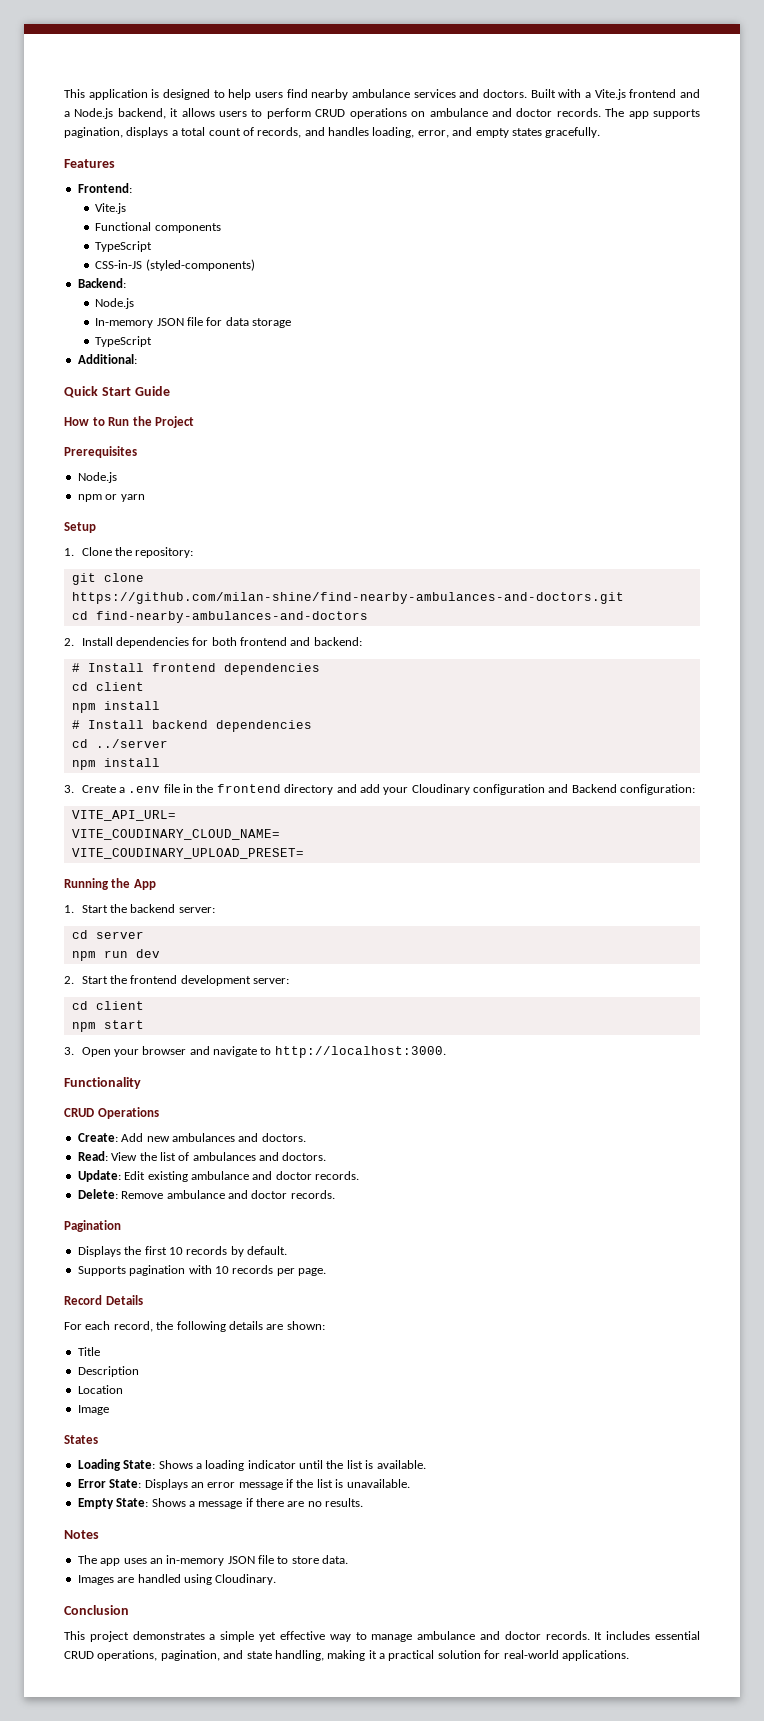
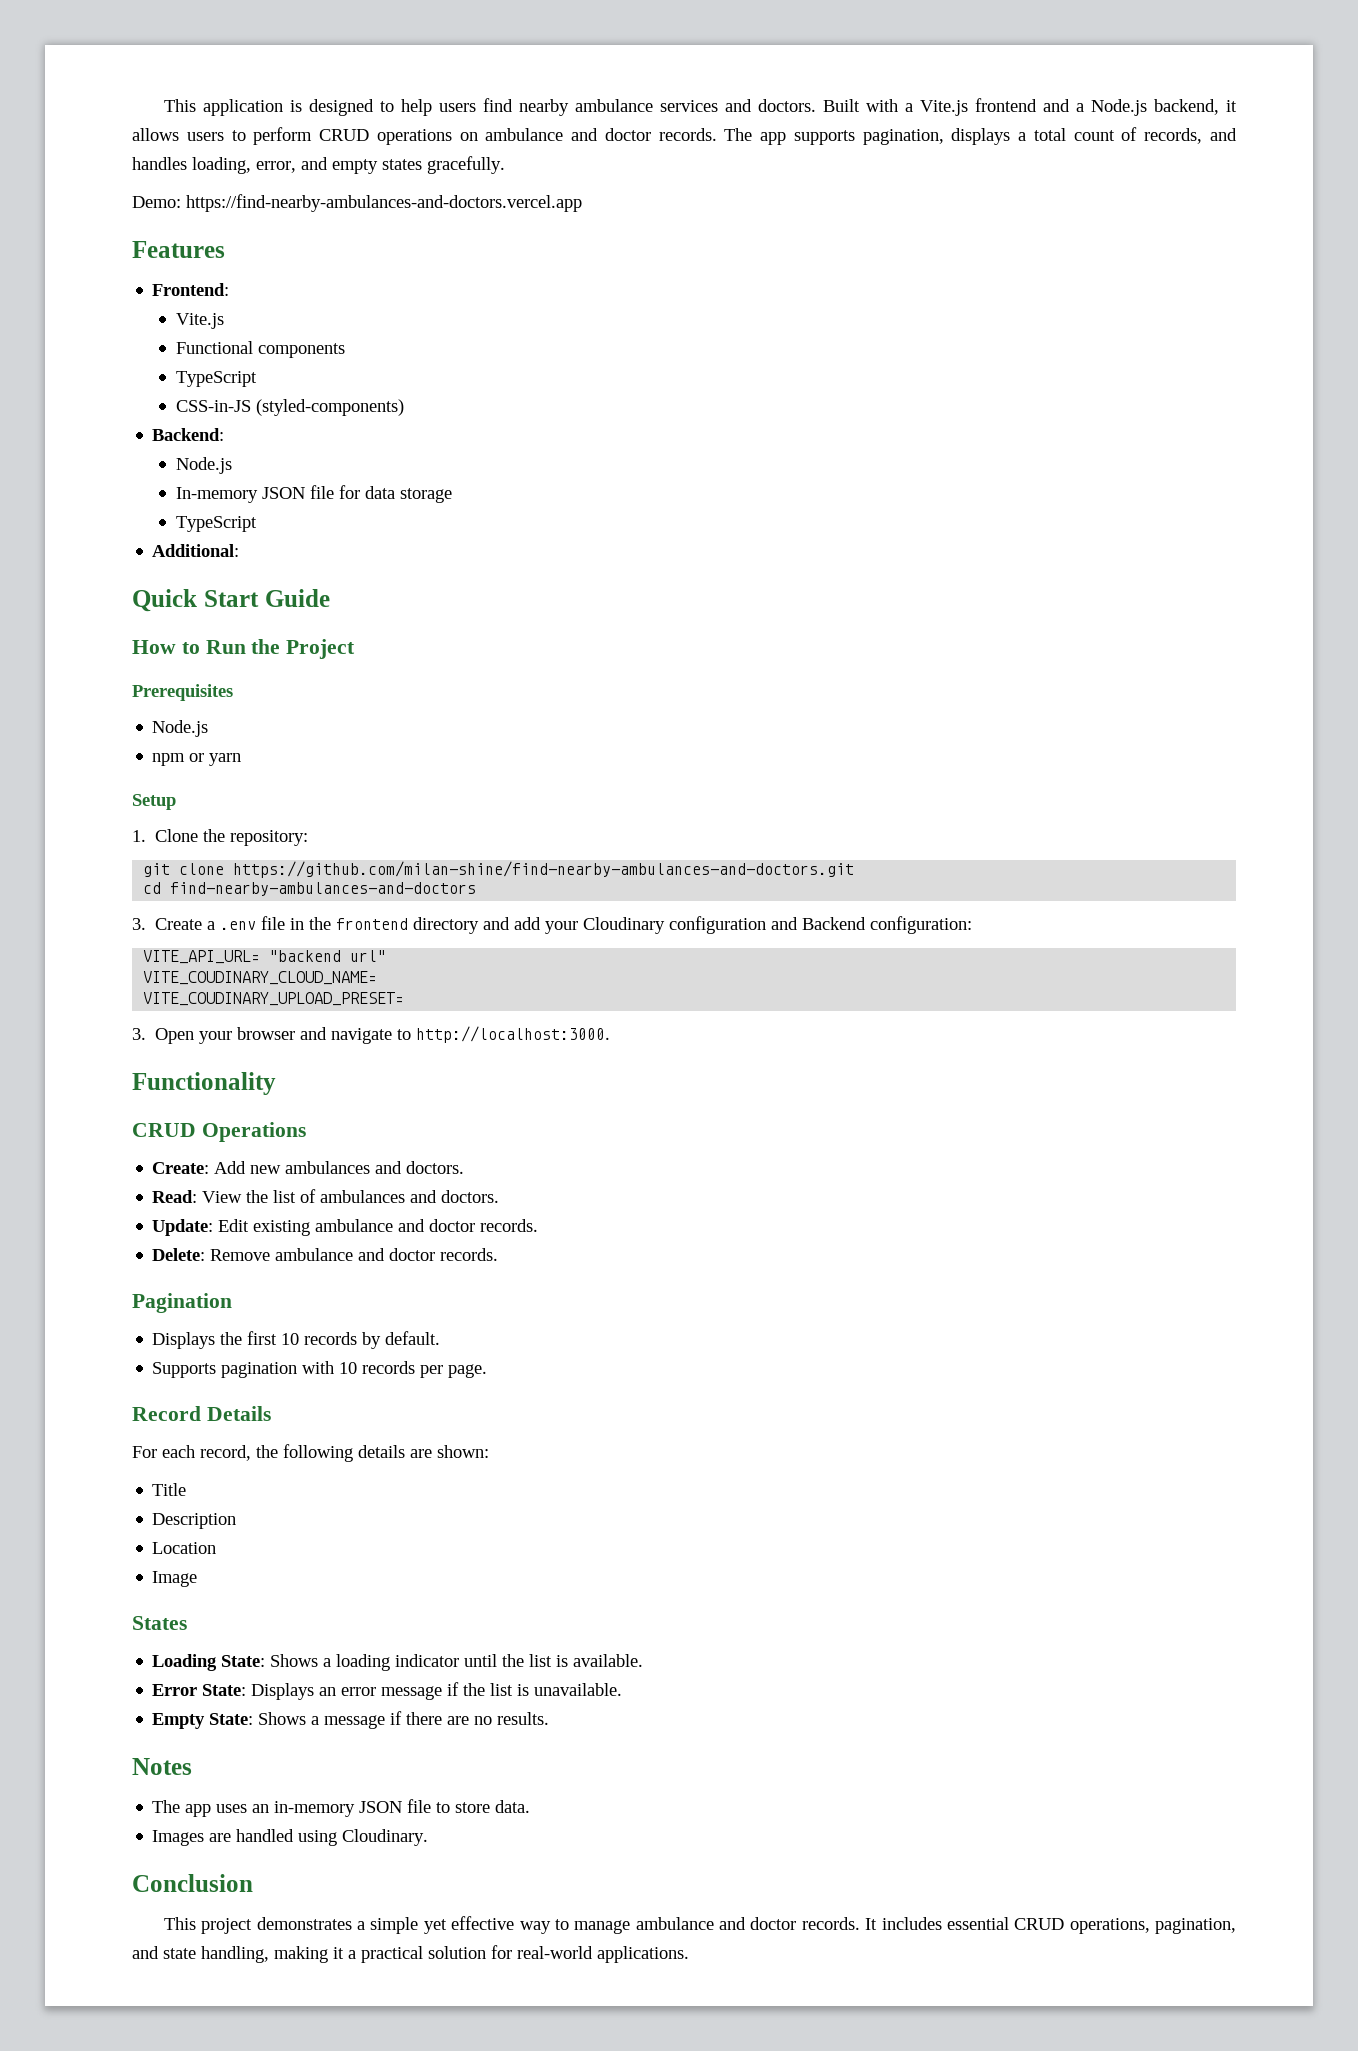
(601, 132) none -> [132,194,582,212] // Demo: https://find-nearby-ambulances-and-doctors.vercel.app
[64,637,362,648] [71,663,320,675] [71,682,144,691] [71,701,160,713] [71,720,312,732] [71,739,168,748] [71,758,160,770] // 2. Install dependencies for both frontend and backend: // # Install frontend dependencies // cd client // npm install // # Install backend dependencies // cd ../server // npm install -> (477, 889) none
(176, 815) none -> [269,950,387,962] "backend url"
[64,878,156,890] [64,904,215,913] [71,930,144,939] [71,949,160,961] [64,975,290,986] [71,1001,144,1010] [71,1020,144,1032] // Running the App // 1. Start the backend server: // cd server // npm run dev // 2. Start the frontend development server: // cd client // npm start -> (405, 999) none

